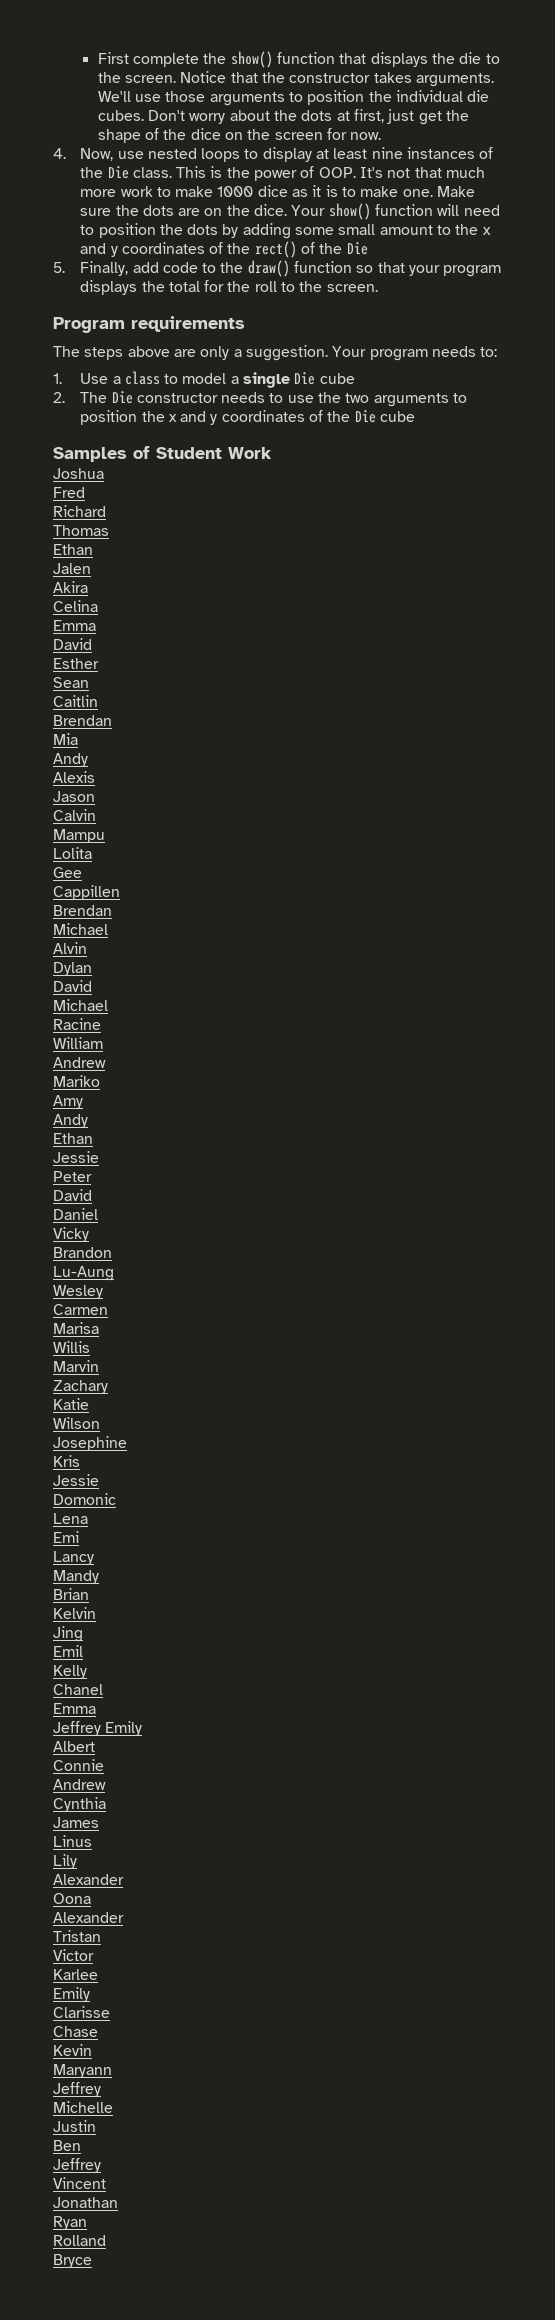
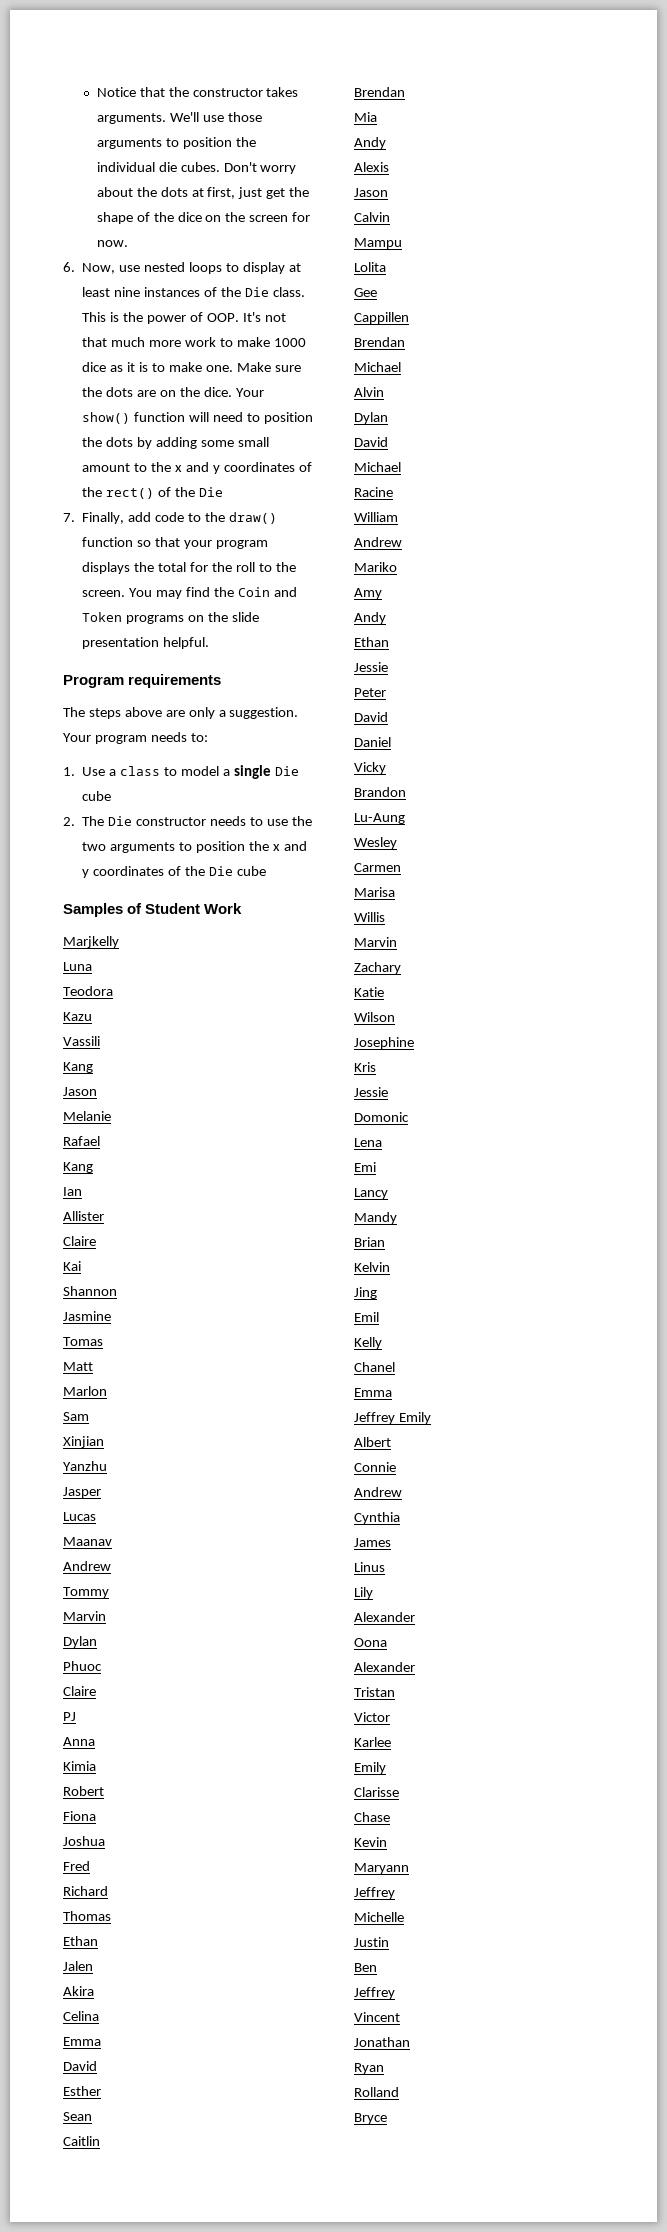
[97,51,500,68] [97,72,177,83] First complete the show() function that displays the die to the screen. -> (96, 92) none
[53,148,66,159] 4. -> [63,262,75,272] 6.
[53,262,65,273] 5. -> [63,513,75,522] 7.
(378, 288) none -> [129,587,297,599] [82,612,259,624] [82,637,210,649] You may find the Coin and Token programs on the slide presentation helpful.
(272, 453) none -> [63,936,119,948] [63,962,92,971] [63,986,113,996] [63,1012,92,1021] [63,1036,100,1046] [63,1062,93,1073] [63,1087,97,1096] [63,1111,111,1121] [63,1136,100,1146] [63,1162,93,1173] [63,1187,82,1196] [63,1211,104,1221] [63,1236,96,1246] [63,1261,81,1271] [63,1286,117,1296] [63,1311,111,1321] [63,1337,103,1346] [63,1362,93,1371] [63,1386,107,1396] [63,1412,89,1421] [63,1436,104,1448] [63,1461,107,1471] [63,1487,101,1498] [63,1512,96,1521] [63,1537,112,1546] [63,1561,111,1571] [63,1587,109,1598] [63,1611,106,1621] [63,1636,97,1648] [63,1661,102,1671] [63,1686,96,1696] [63,1712,76,1721] [63,1737,95,1746] [63,1761,96,1771] [63,1786,104,1796] [63,1811,96,1821] // Marjkelly // Luna // Teodora // Kazu // Vassili // Kang // Jason // Melanie // Rafael // Kang // Ian // Allister // Claire // Kai // Shannon // Jasmine // Tomas // Matt // Marlon // Sam // Xinjian // Yanzhu // Jasper // Lucas // Maanav // Andrew // Tommy // Marvin // Dylan // Phuoc // Claire // PJ // Anna // Kimia // Robert // Fiona

